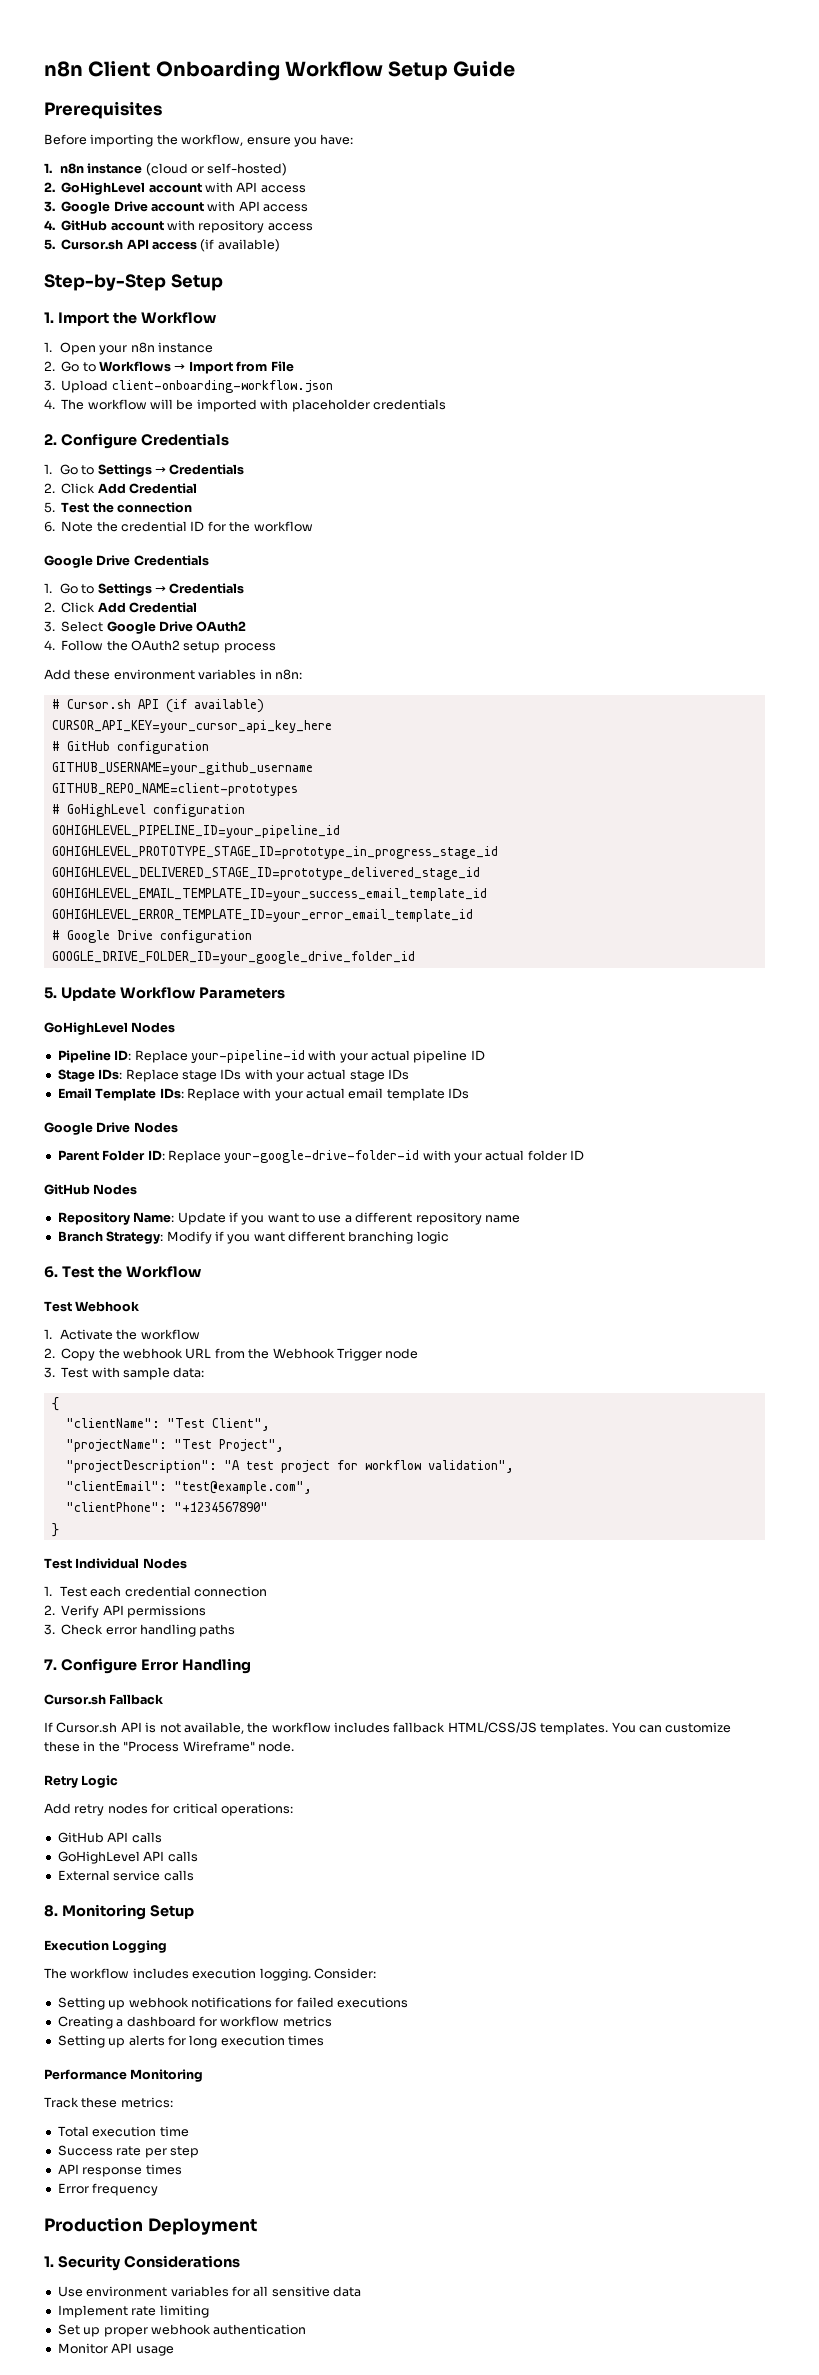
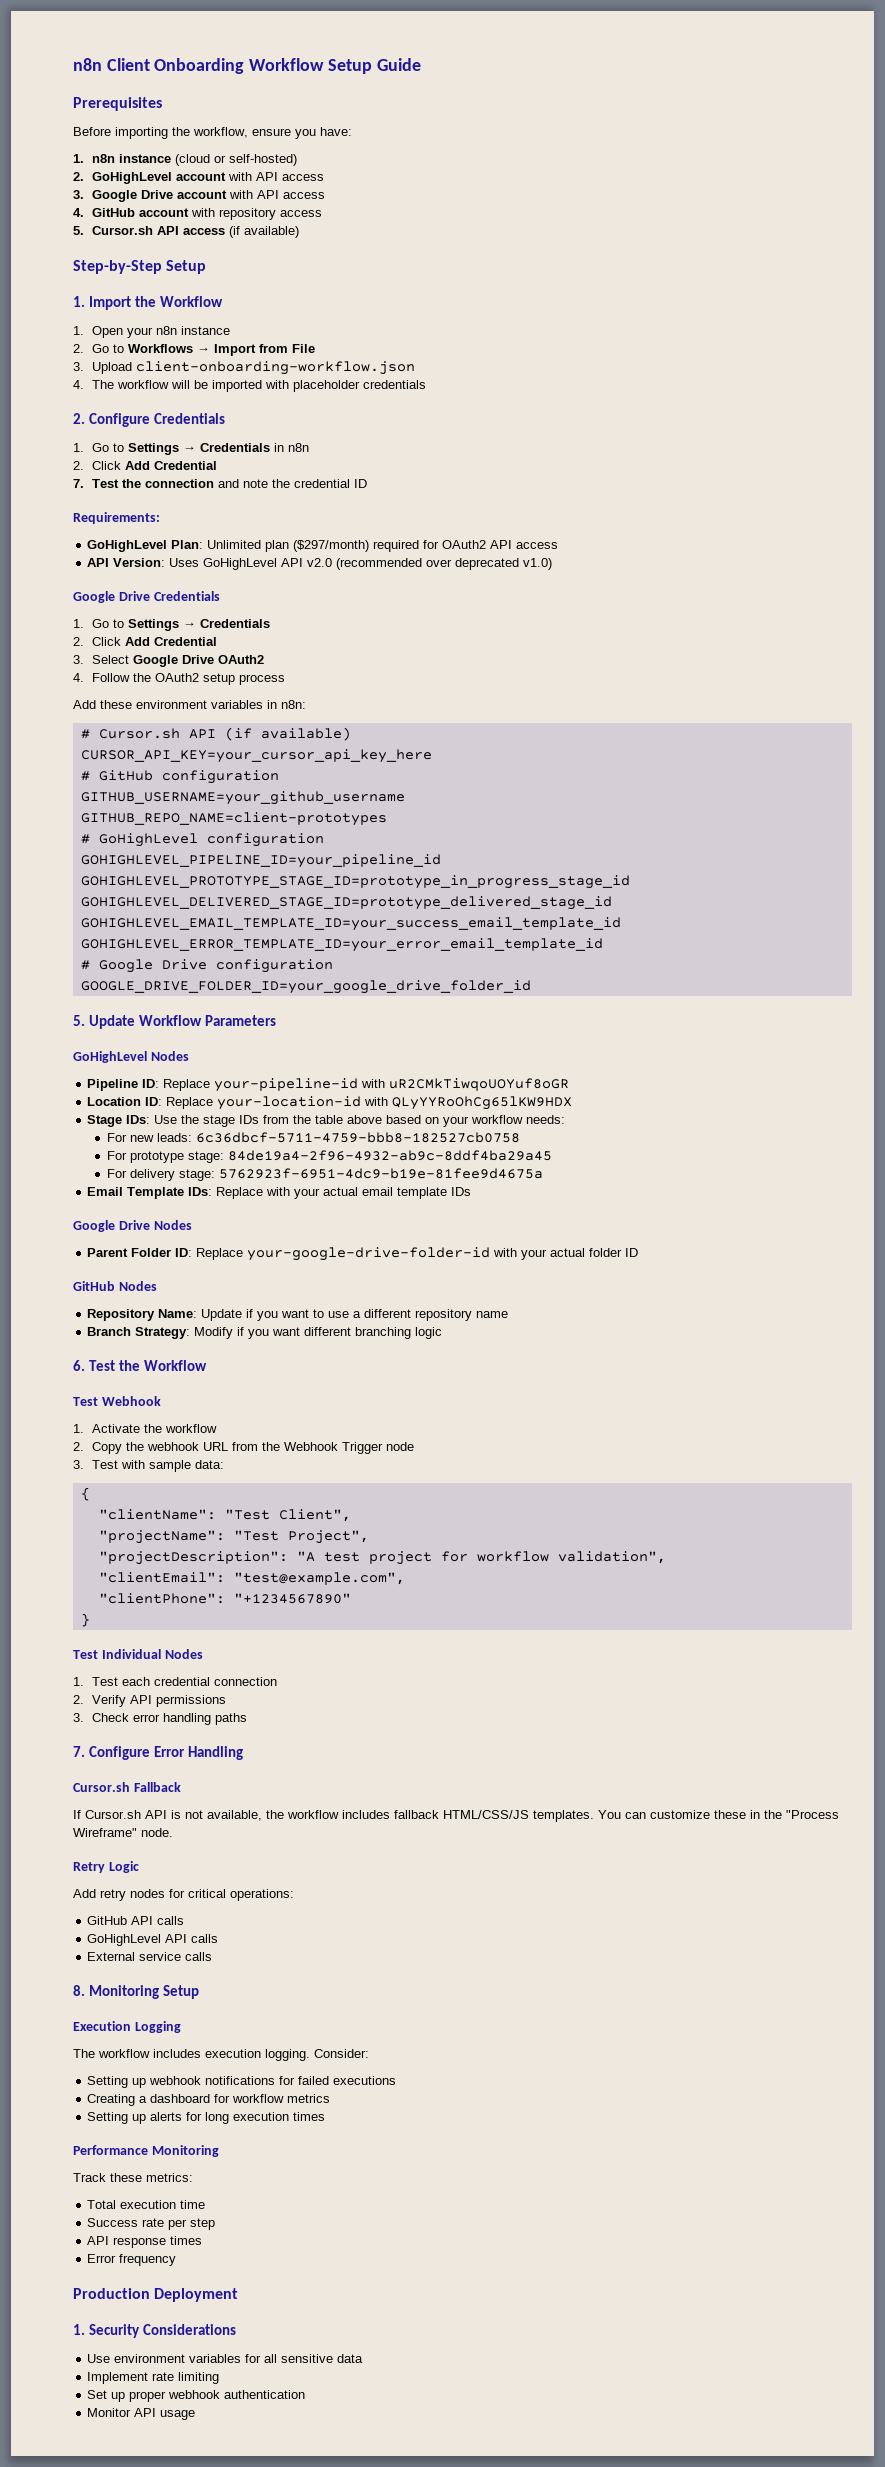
[44,483,197,494] [44,502,55,513] // 2. Click Add Credential // 5. -> [274,443,310,452] [73,461,218,470] [73,479,84,488] in n8n // 2. Click Add Credential // 7.
[44,521,94,532] // 6. Note -> [218,479,269,488] and note
[207,521,313,532] for the workflow -> [73,512,160,524] [87,540,559,552] [87,558,553,570] // Requirements: // GoHighLevel Plan: Unlimited plan ($297/month) required for OAuth2 API access // API Version: Uses GoHighLevel API v2.0 (recommended over deprecated v1.0)
[339,1050,485,1063] [57,1069,410,1082] your actual pipeline ID // Stage IDs: Replace stage IDs with your actual stage IDs -> [389,1078,570,1091] [87,1096,573,1110] [87,1115,566,1127] [106,1132,520,1143] [106,1150,552,1163] [106,1168,543,1181] uR2CMkTiwqoUOYuf8oGR // Location ID: Replace your-location-id with QLyYYRoOhCg65lKW9HDX // Stage IDs: Use the stage IDs from the table above based on your workflow needs: // For new leads: 6c36dbcf-5711-4759-bbb8-182527cb0758 // For prototype stage: 84de19a4-2f96-4932-ab9c-8ddf4ba29a45 // For delivery stage: 5762923f-6951-4dc9-b19e-81fee9d4675a

